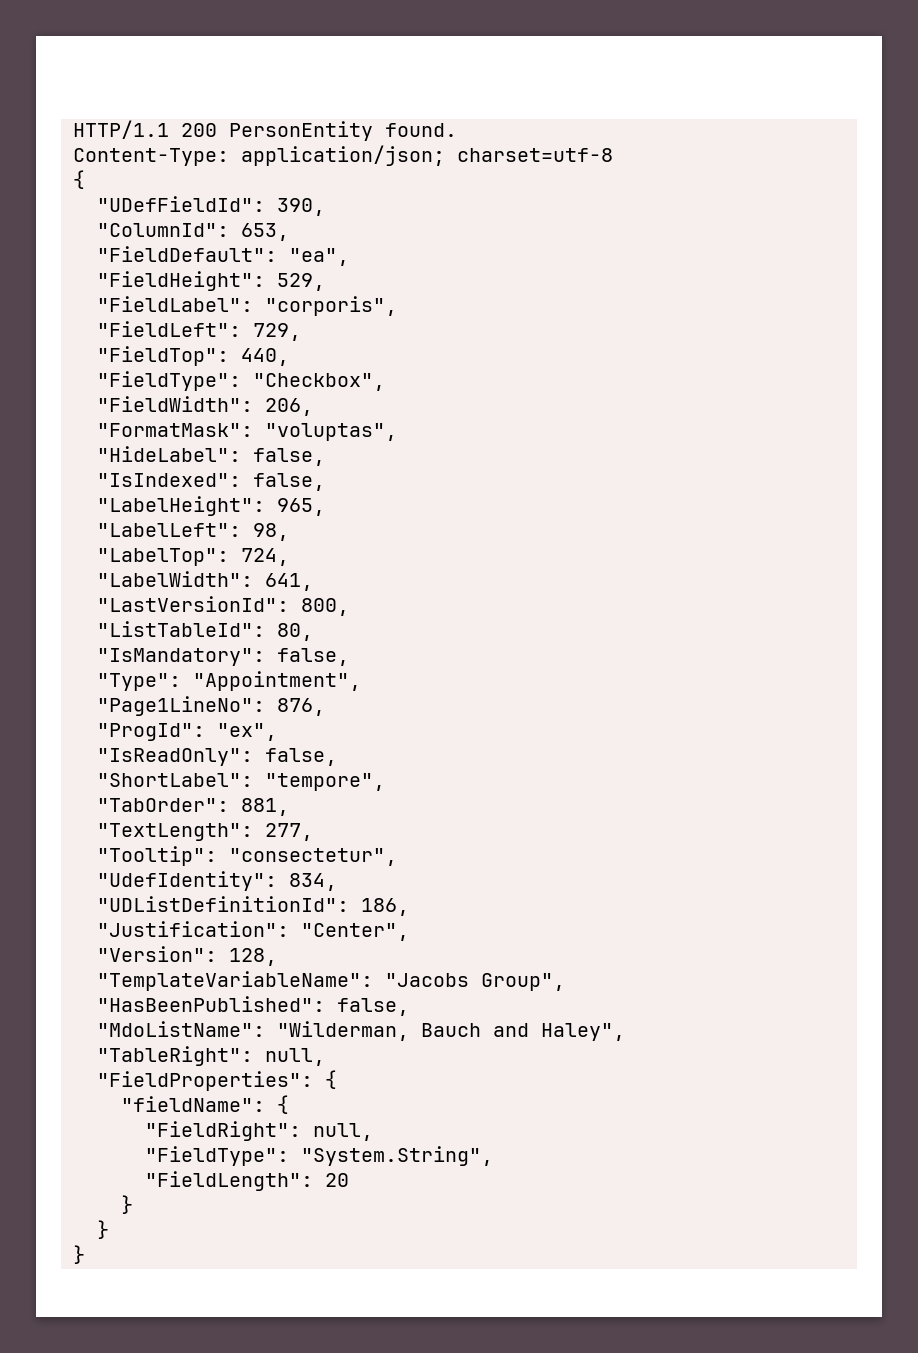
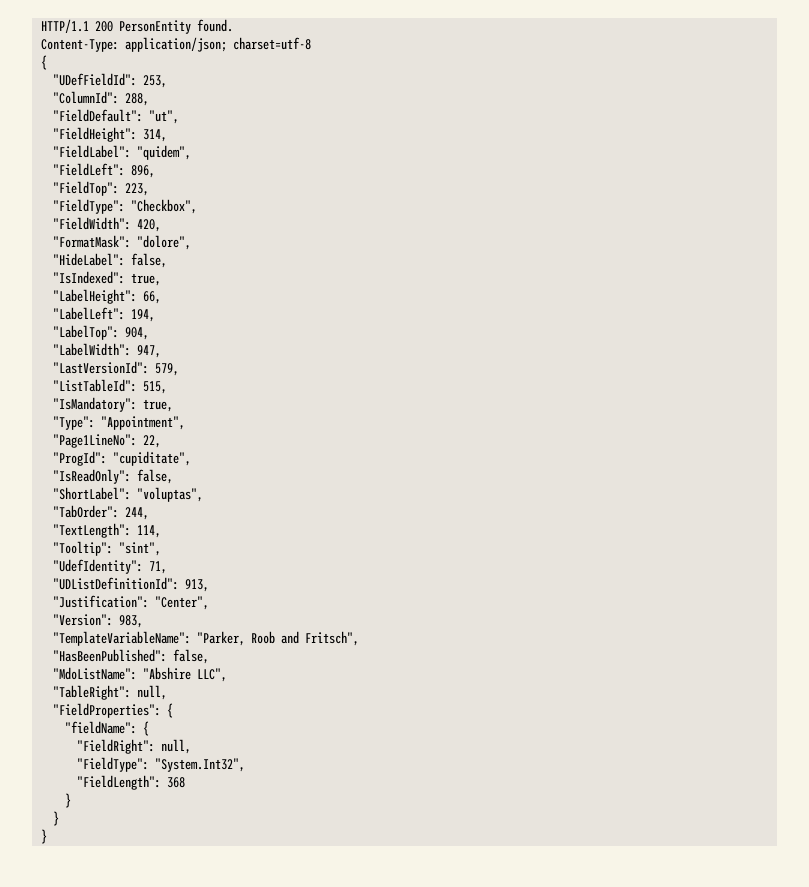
[277,198,326,216] 390, -> [142,75,167,88] 253,
[241,223,290,241] 653, -> [124,93,149,106] 288,
[289,248,350,266] "ea", -> [148,110,179,124] "ut",
[277,273,326,291] 529, -> [142,129,167,142] 314,
[265,296,398,316] "corporis", -> [136,145,191,160] "quidem",
[253,323,302,341] 729, -> [130,165,155,178] 896,
[241,348,290,366] 440, -> [124,183,149,196] 223,
[265,398,314,416] 206, -> [136,219,161,232] 420,
[265,423,398,441] "voluptas", -> [136,235,191,250] "dolore",
[253,473,326,491] false, -> [130,273,161,286] true,
[277,498,326,516] 965, -> [142,291,161,304] 66,
[253,523,290,541] 98, -> [130,309,155,322] 194,
[241,548,290,566] 724, -> [124,327,149,340] 904,
[265,573,314,591] 641, -> [136,345,161,358] 947,
[301,598,350,616] 800, -> [154,363,179,376] 579,
[277,623,314,641] 80, -> [142,381,167,394] 515,
[277,648,350,666] false, -> [142,399,173,412] true,
[277,698,326,716] 876, -> [142,435,161,448] 22,
[217,723,278,741] "ex", -> [112,451,191,466] "cupiditate",
[265,773,386,791] "tempore", -> [136,487,203,502] "voluptas",
[241,798,290,816] 881, -> [124,507,149,520] 244,
[265,823,314,841] 277, -> [136,525,161,538] 114,
[229,848,398,866] "consectetur", -> [118,542,161,556] "sint",
[289,873,338,891] 834, -> [148,561,167,574] 71,
[361,898,410,916] 186, -> [184,579,209,592] 913,
[229,948,278,966] 128, -> [118,615,143,628] 983,
[385,973,566,991] "Jacobs Group", -> [196,631,359,646] "Parker, Roob and Fritsch",
[277,1021,626,1041] "Wilderman, Bauch and Haley", -> [142,667,227,682] "Abshire LLC",
[301,1146,494,1166] "System.String", -> [154,758,245,772] "System.Int32",
[325,1173,350,1187] 20 -> [166,777,185,788] 368

